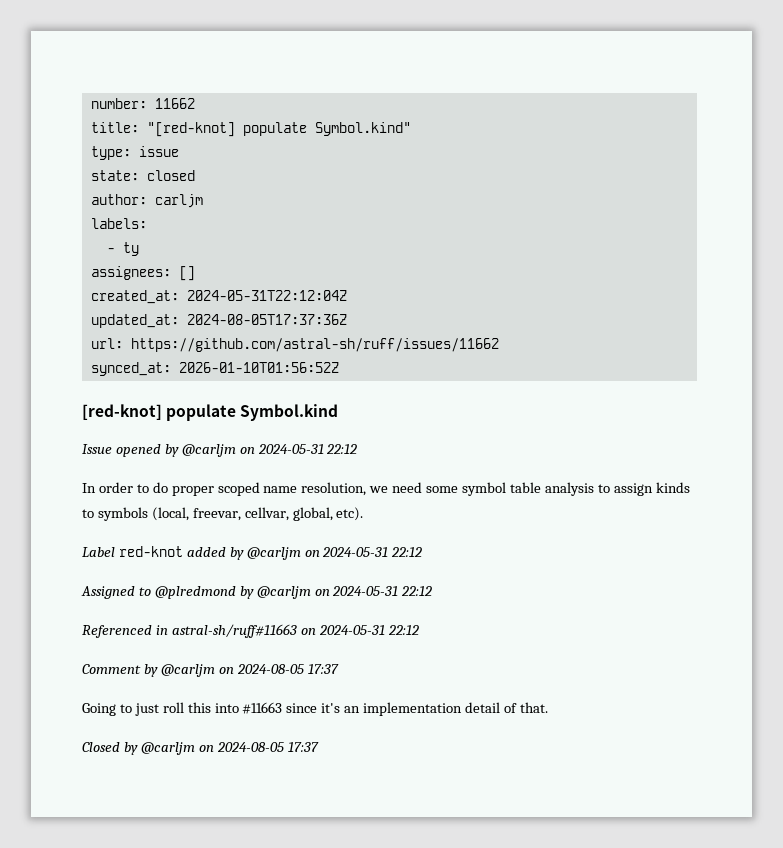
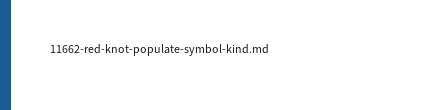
[90,98,195,109] [90,122,411,137] [90,146,179,160] [90,170,195,181] [90,194,203,208] [90,218,147,229] [106,242,139,256] [90,266,195,281] [90,290,347,304] [90,314,347,328] [90,338,499,352] [90,362,339,376] [82,404,339,421] [82,444,358,457] [82,482,690,496] [82,507,364,521] [82,546,423,560] [81,586,433,599] [82,624,419,638] [82,664,339,677] [82,702,548,716] [82,742,319,755] number: 11662 // title: "[red-knot] populate Symbol.kind" // type: issue // state: closed // author: carljm // labels: // - ty // assignees: [] // created_at: 2024-05-31T22:12:04Z // updated_at: 2024-08-05T17:37:36Z // url: https://github.com/astral-sh/ruff/issues/11662 // synced_at: 2026-01-10T01:56:52Z // [red-knot] populate Symbol.kind // Issue opened by @carljm on 2024-05-31 22:12 // In order to do proper scoped name resolution, we need some symbol table analysis to assign kinds to symbols (local, freevar, cellvar, global, etc). // Label red-knot added by @carljm on 2024-05-31 22:12 // Assigned to @plredmond by @carljm on 2024-05-31 22:12 // Referenced in astral-sh/ruff#11663 on 2024-05-31 22:12 // Comment by @carljm on 2024-08-05 17:37 // Going to just roll this into #11663 since it's an implementation detail of that. // Closed by @carljm on 2024-08-05 17:37 -> [50,44,269,56] 11662-red-knot-populate-symbol-kind.md

